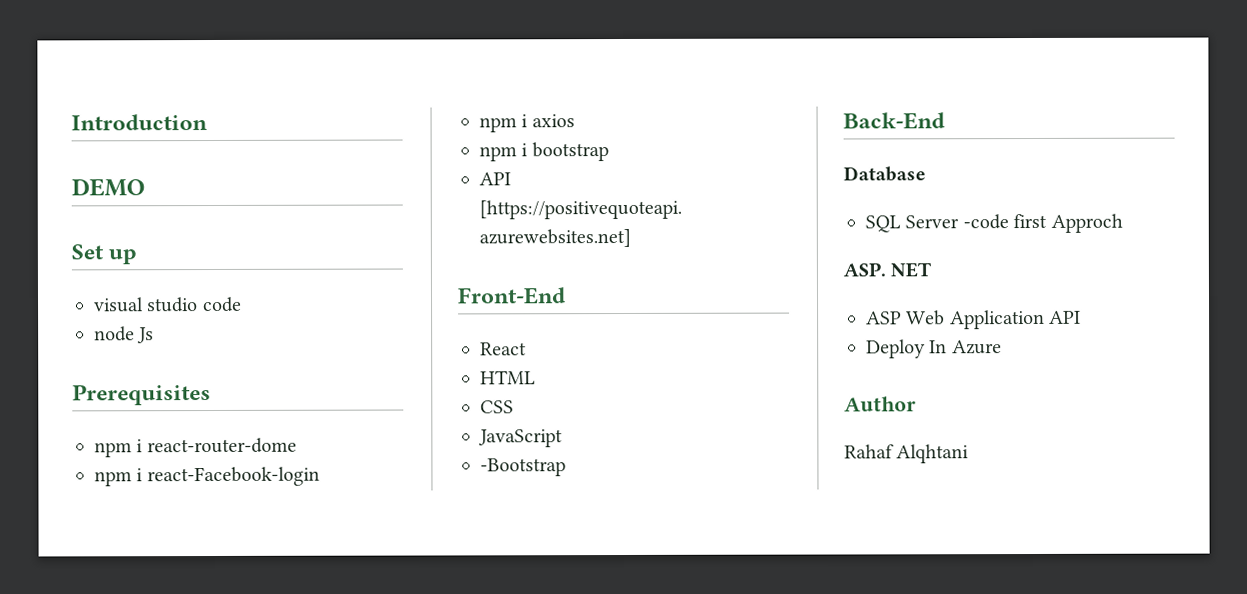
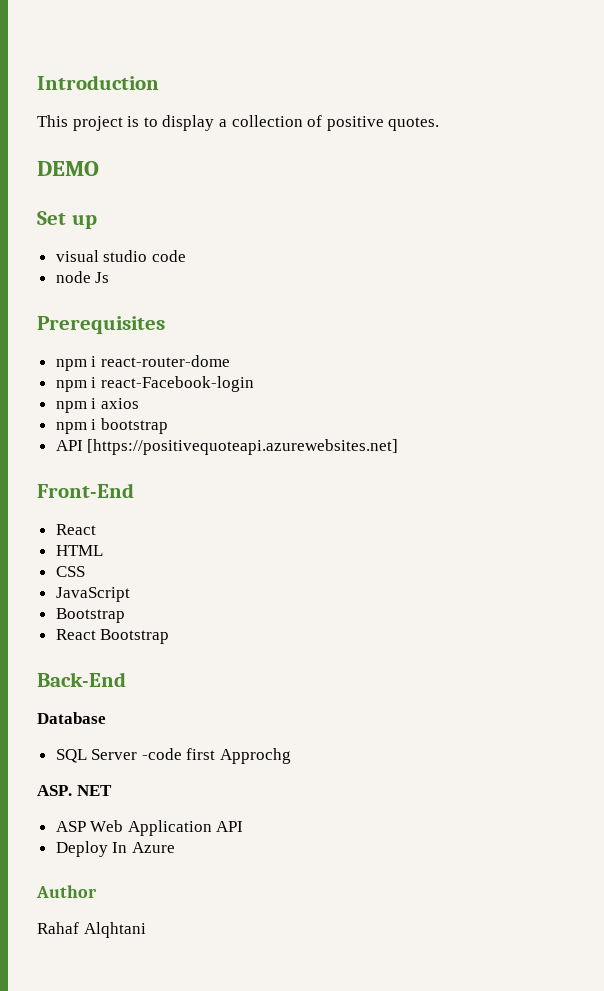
(208, 122) none -> [37,115,440,131] // This project is to display a collection of positive quotes.
[480,458,566,477] -Bootstrap -> [55,608,125,623] [55,629,170,644] Bootstrap // React Bootstrap
[1050,213,1123,233] Approch -> [220,748,292,764] Approchg

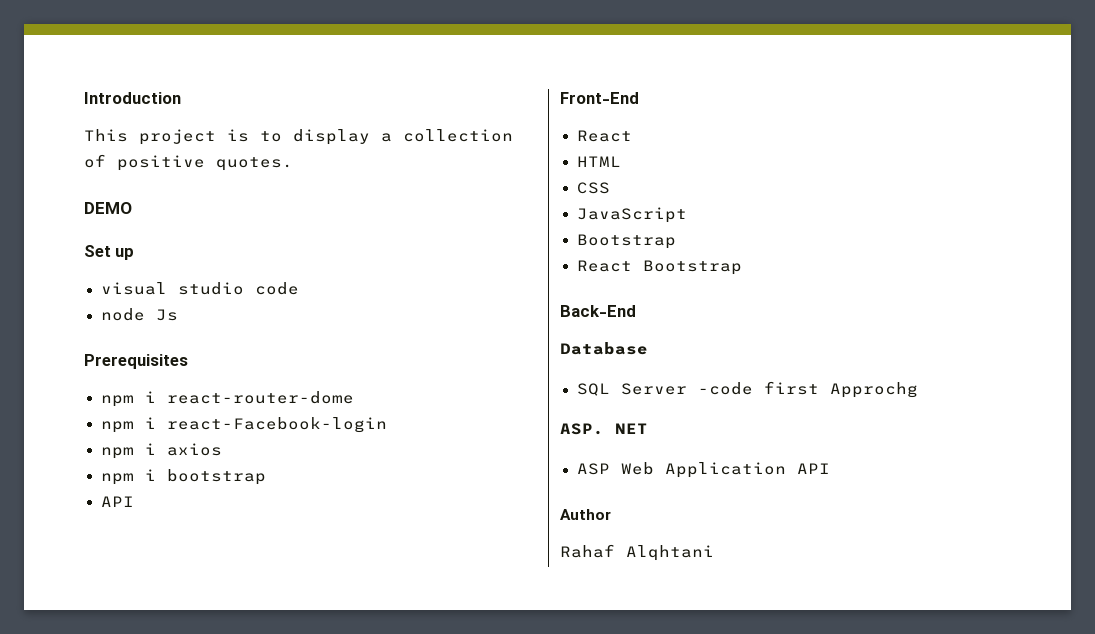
[87,439,399,455] [https://positivequoteapi.azurewebsites.net] -> (134, 501) none
[55,841,175,857] // Deploy In Azure -> (830, 468) none

